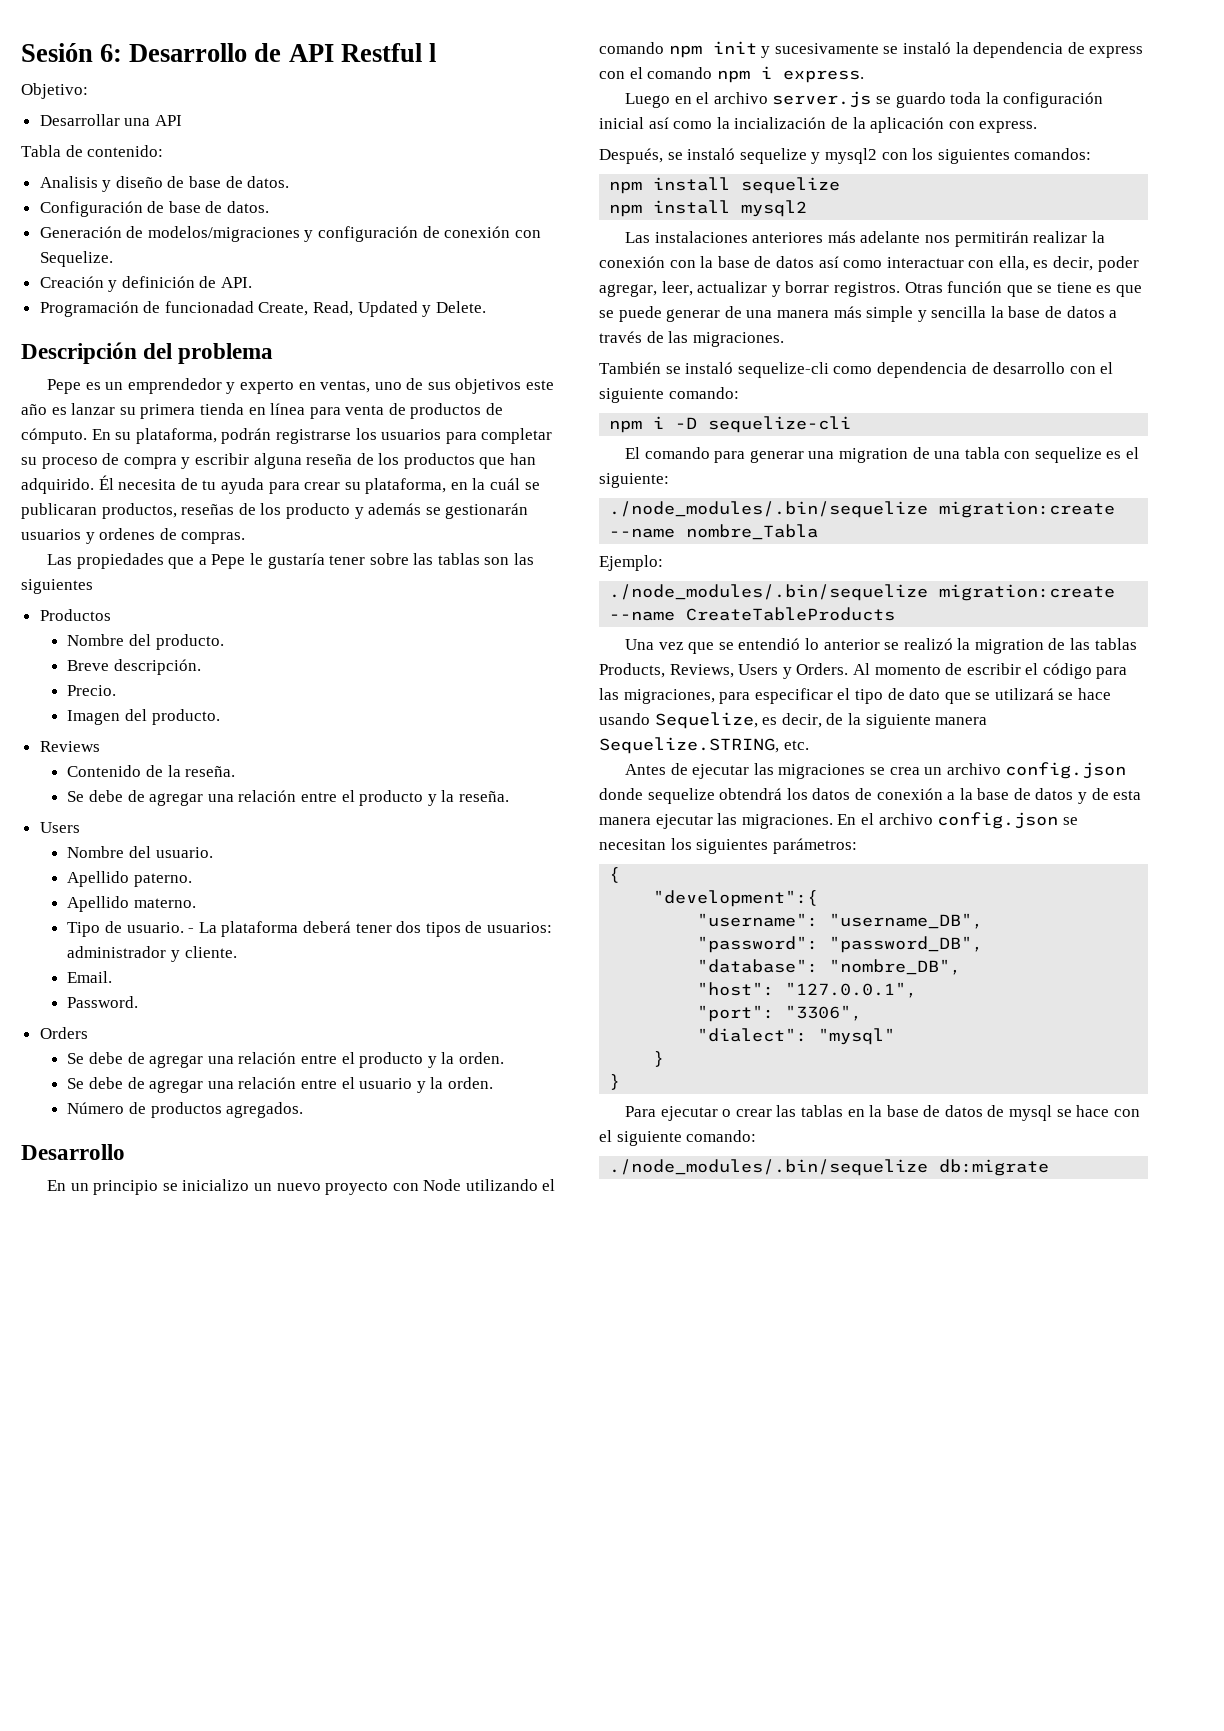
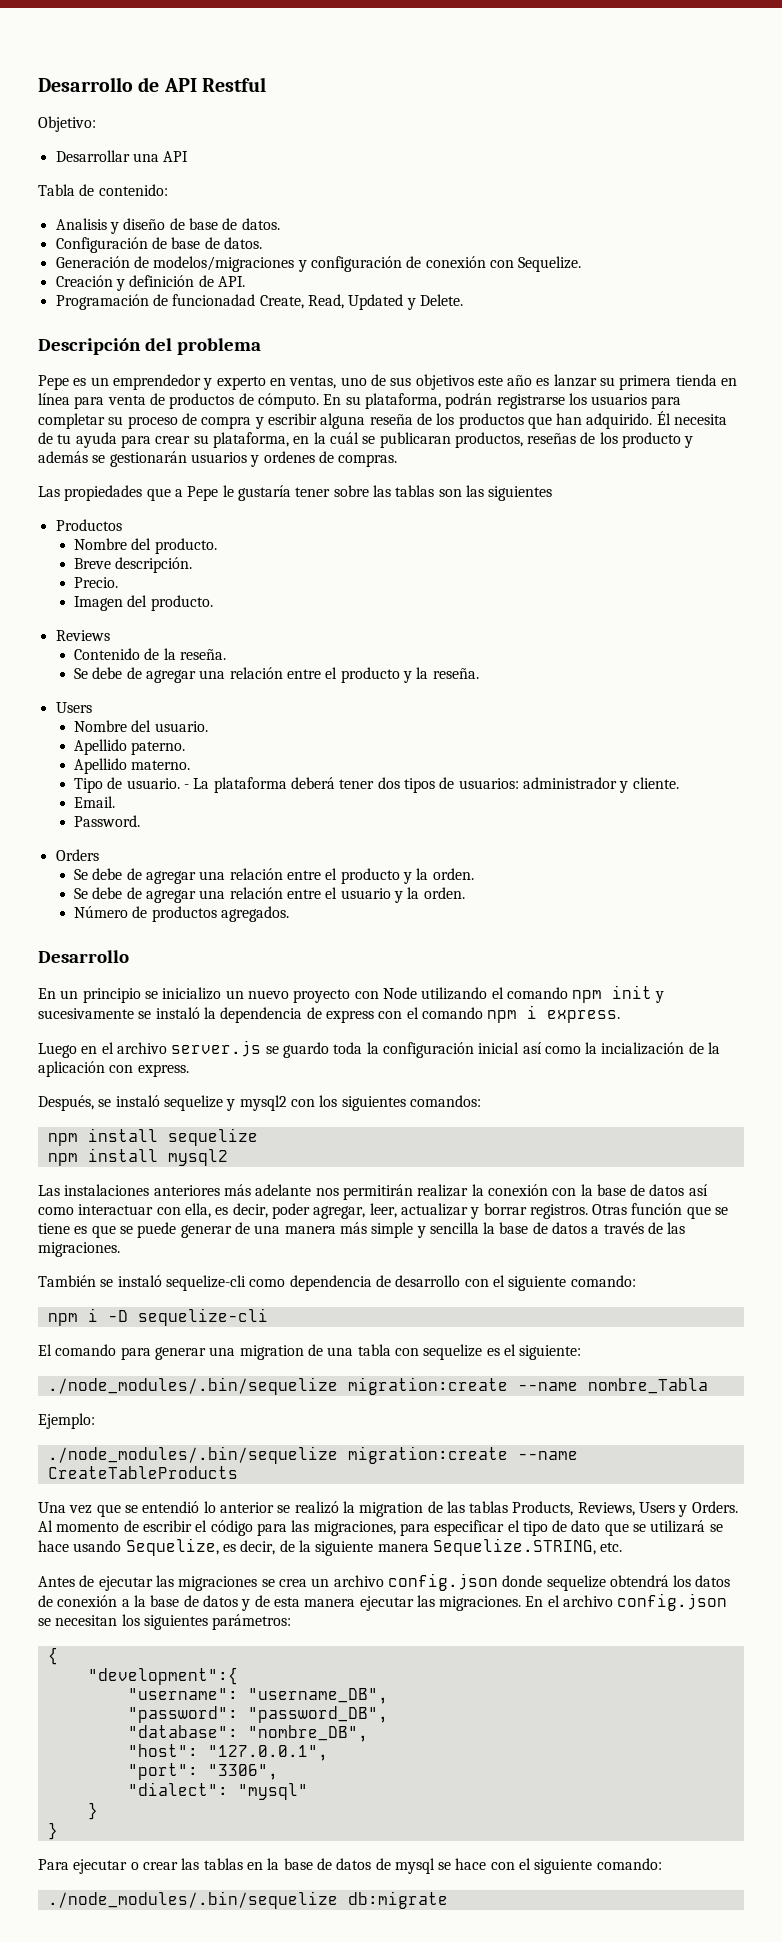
[21,43,123,62] Sesión 6: -> (38, 84) none
[428,43,436,62] l -> (267, 84) none

